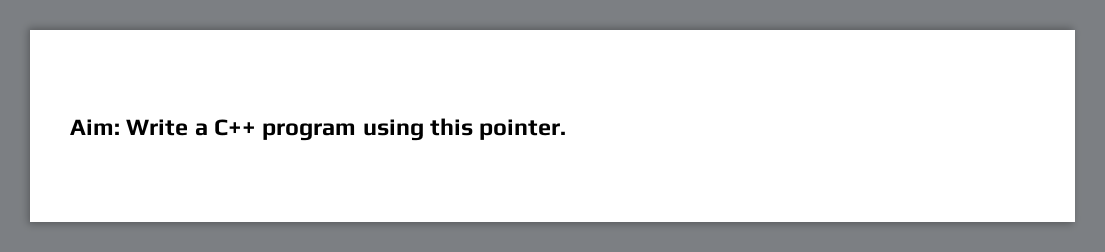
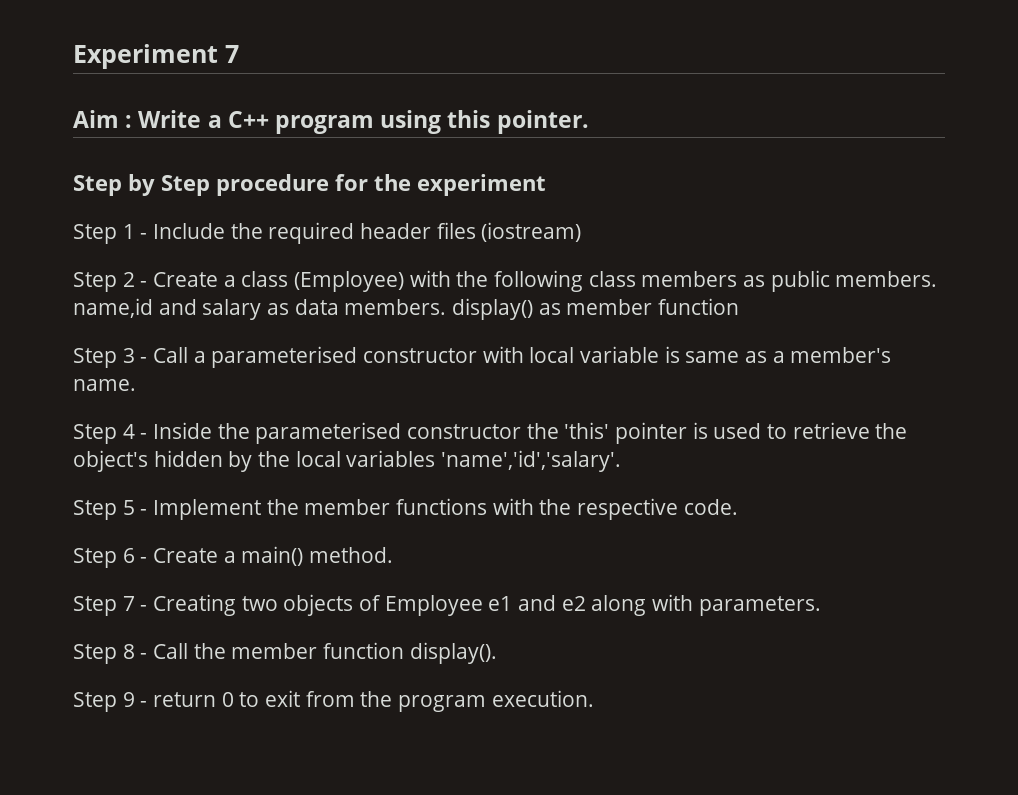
[70,119,120,135] Aim: -> [73,44,239,69] [73,110,133,128] Experiment 7 // Aim :
(567, 129) none -> [73,174,546,196] [73,222,582,244] [73,270,938,292] [73,298,740,320] [73,346,892,368] [73,379,136,391] [73,422,908,444] [73,450,622,472] [73,498,738,520] [73,546,394,568] [73,594,821,616] [73,642,497,664] [73,690,594,712] // Step by Step procedure for the experiment // Step 1 - Include the required header files (iostream) // Step 2 - Create a class (Employee) with the following class members as public members. name,id and salary as data members. display() as member function // Step 3 - Call a parameterised constructor with local variable is same as a member's name. // Step 4 - Inside the parameterised constructor the 'this' pointer is used to retrieve the object's hidden by the local variables 'name','id','salary'. // Step 5 - Implement the member functions with the respective code. // Step 6 - Create a main() method. // Step 7 - Creating two objects of Employee e1 and e2 along with parameters. // Step 8 - Call the member function display(). // Step 9 - return 0 to exit from the program execution.

